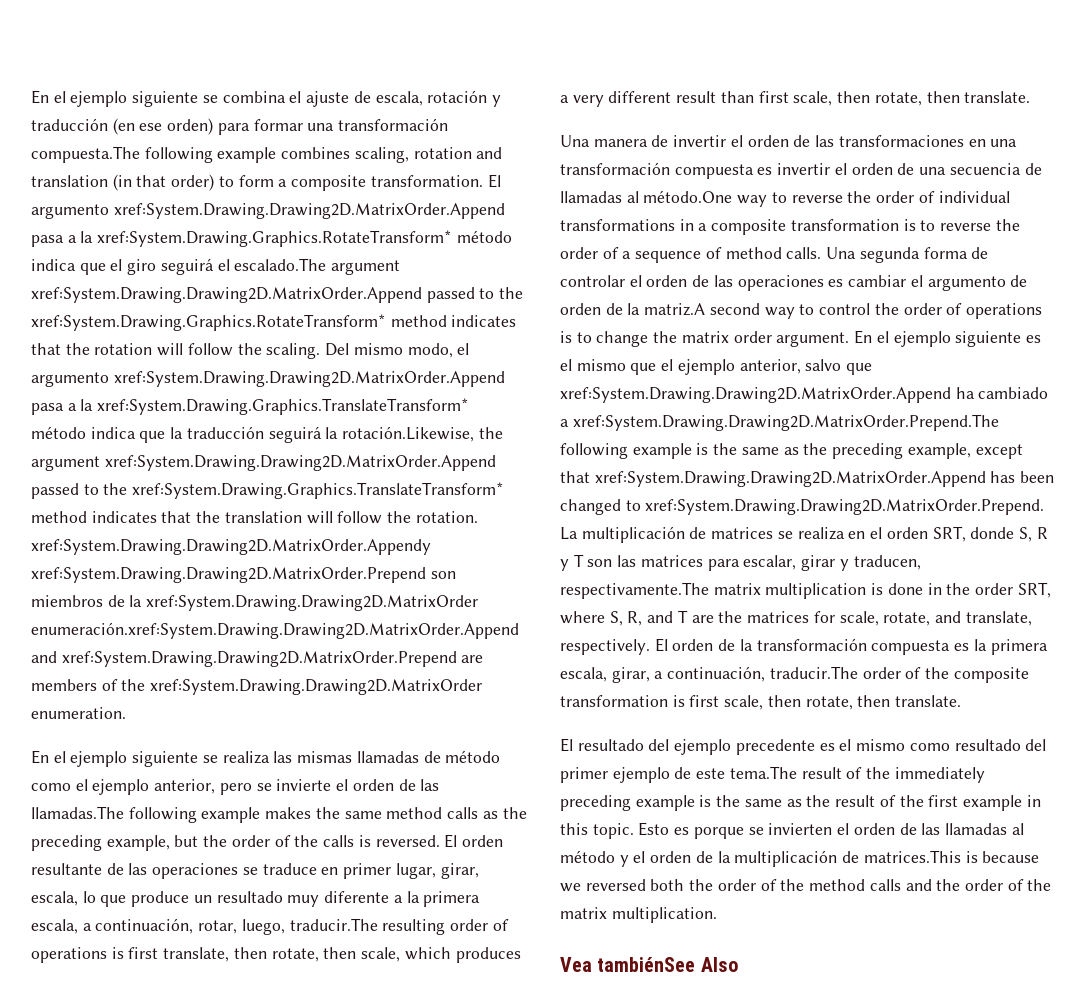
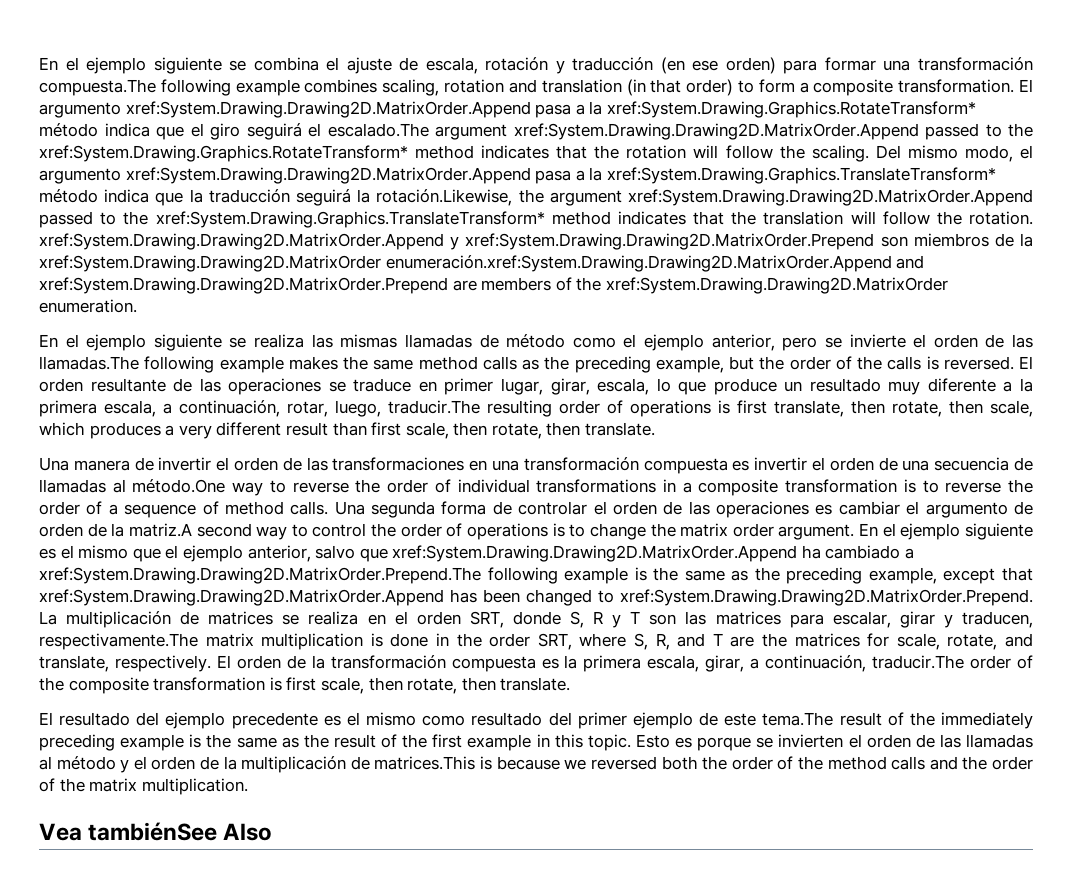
[31,539,431,555] xref:System.Drawing.Drawing2D.MatrixOrder.Appendy -> [39,233,460,250] xref:System.Drawing.Drawing2D.MatrixOrder.Append y

